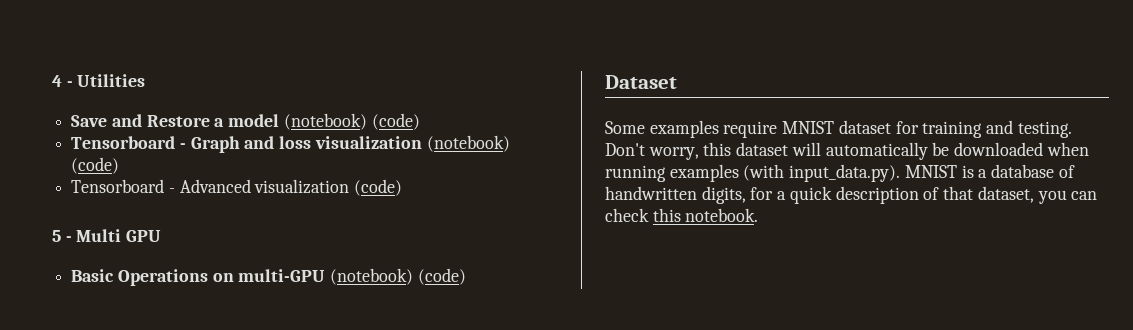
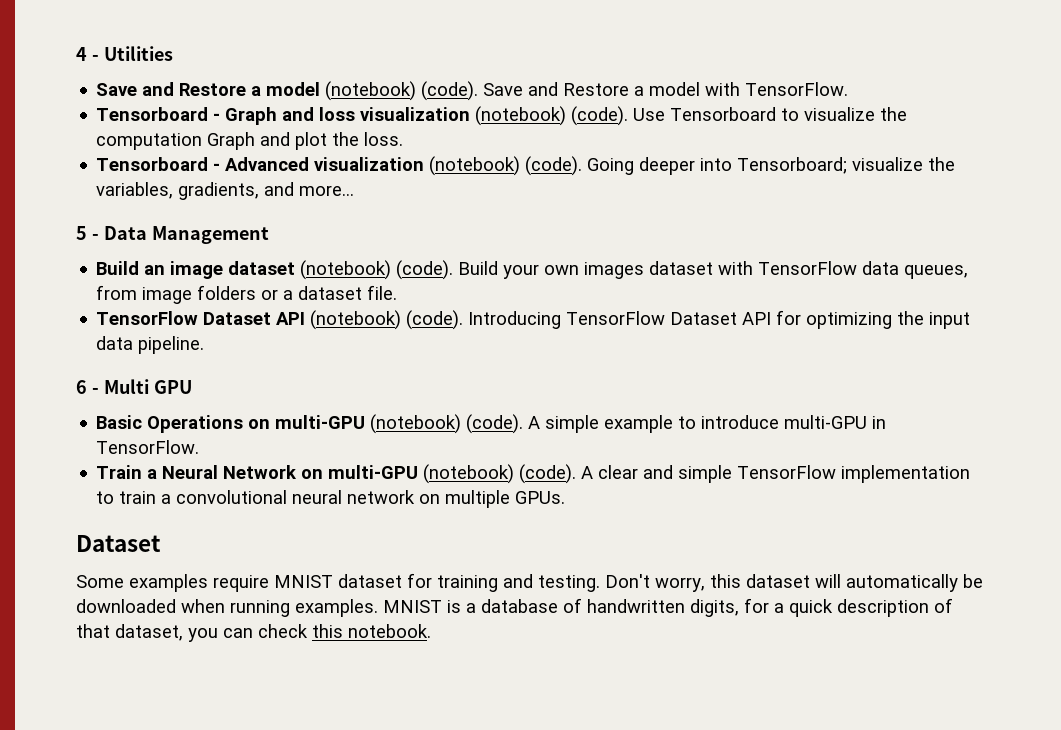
[371,113,420,130] (code) -> [421,81,849,101] (code). Save and Restore a model with TensorFlow.
[71,157,120,174] [71,179,403,196] [52,230,61,242] (code) // Tensorboard - Advanced visualization (code) // 5 -> [571,106,908,126] [96,132,404,150] [96,156,956,176] [96,182,355,200] [76,226,269,244] [96,260,969,280] [96,285,398,304] [96,310,971,330] [96,336,205,354] [76,380,87,394] (code). Use Tensorboard to visualize the computation Graph and plot the loss. // Tensorboard - Advanced visualization (notebook) (code). Going deeper into Tensorboard; visualize the variables, gradients, and more... // 5 - Data Management // Build an image dataset (notebook) (code). Build your own images dataset with TensorFlow data queues, from image folders or a dataset file. // TensorFlow Dataset API (notebook) (code). Introducing TensorFlow Dataset API for optimizing the input data pipeline. // 6
[417,268,466,285] (code) -> [466,414,887,434] [96,440,200,454] [96,464,971,484] [96,490,566,508] (code). A simple example to introduce multi-GPU in TensorFlow. // Train a Neural Network on multi-GPU (notebook) (code). A clear and simple TensorFlow implementation to train a convolutional neural network on multiple GPUs.
[669,164,901,182] examples (with input_data.py). -> [295,599,378,617] examples.

